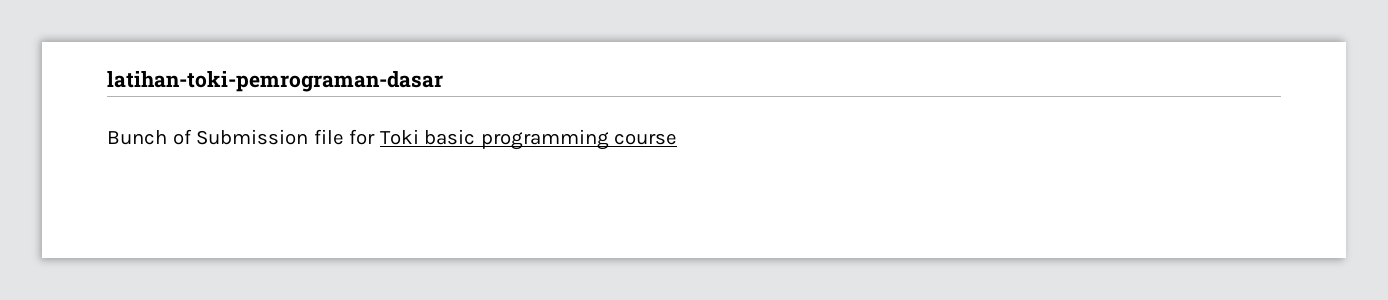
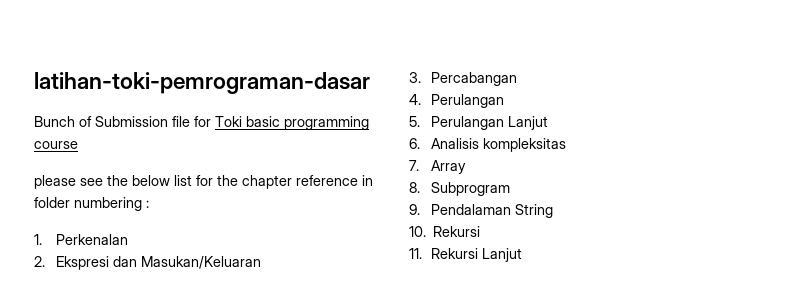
(678, 139) none -> [34,175,373,189] [34,197,149,211] [34,234,129,245] [34,256,262,270] [409,72,518,86] [409,94,505,108] [409,116,549,130] [409,138,567,152] [409,160,467,174] [409,182,511,196] [409,204,554,218] [409,226,481,237] [409,248,523,262] // please see the below list for the chapter reference in folder numbering : // 1. Perkenalan // 2. Ekspresi dan Masukan/Keluaran // 3. Percabangan // 4. Perulangan // 5. Perulangan Lanjut // 6. Analisis kompleksitas // 7. Array // 8. Subprogram // 9. Pendalaman String // 10. Rekursi // 11. Rekursi Lanjut

